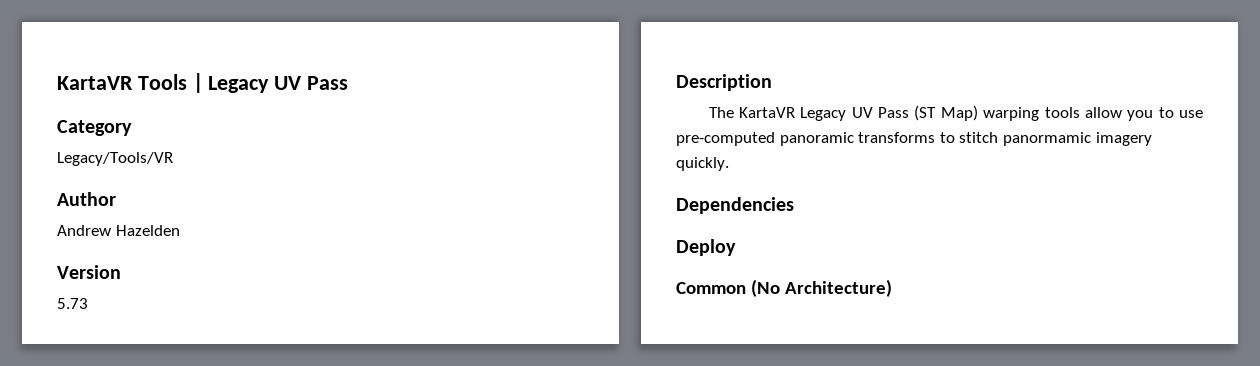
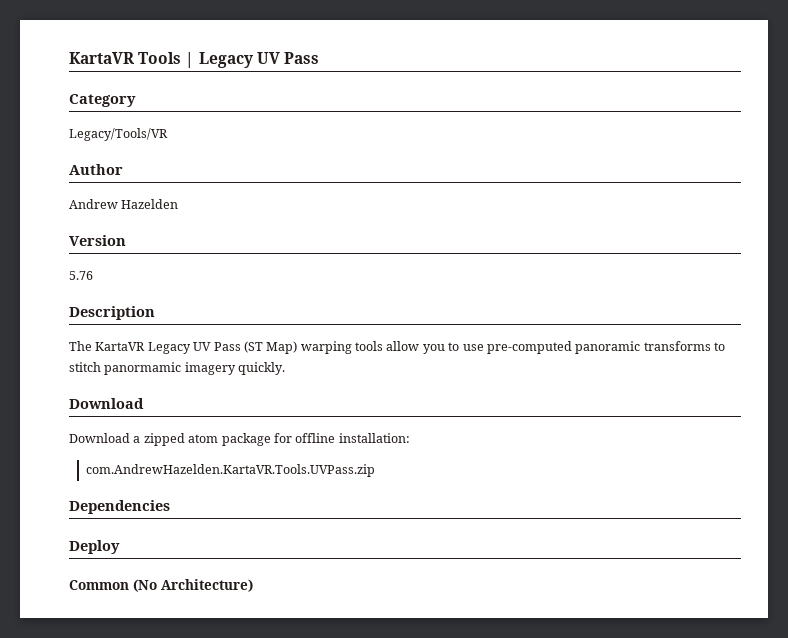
[57,298,88,309] 5.73 -> [69,271,93,280] 5.76
(729, 164) none -> [69,398,144,409] [69,433,410,446] [85,464,375,477] // Download // Download a zipped atom package for offline installation: // com.AndrewHazelden.KartaVR.Tools.UVPass.zip

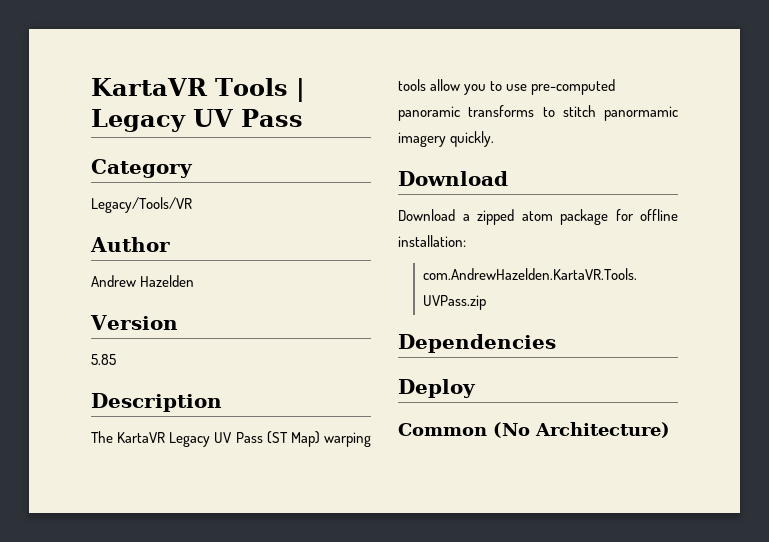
[69,271,93,280] 5.76 -> [91,354,116,365] 5.85

